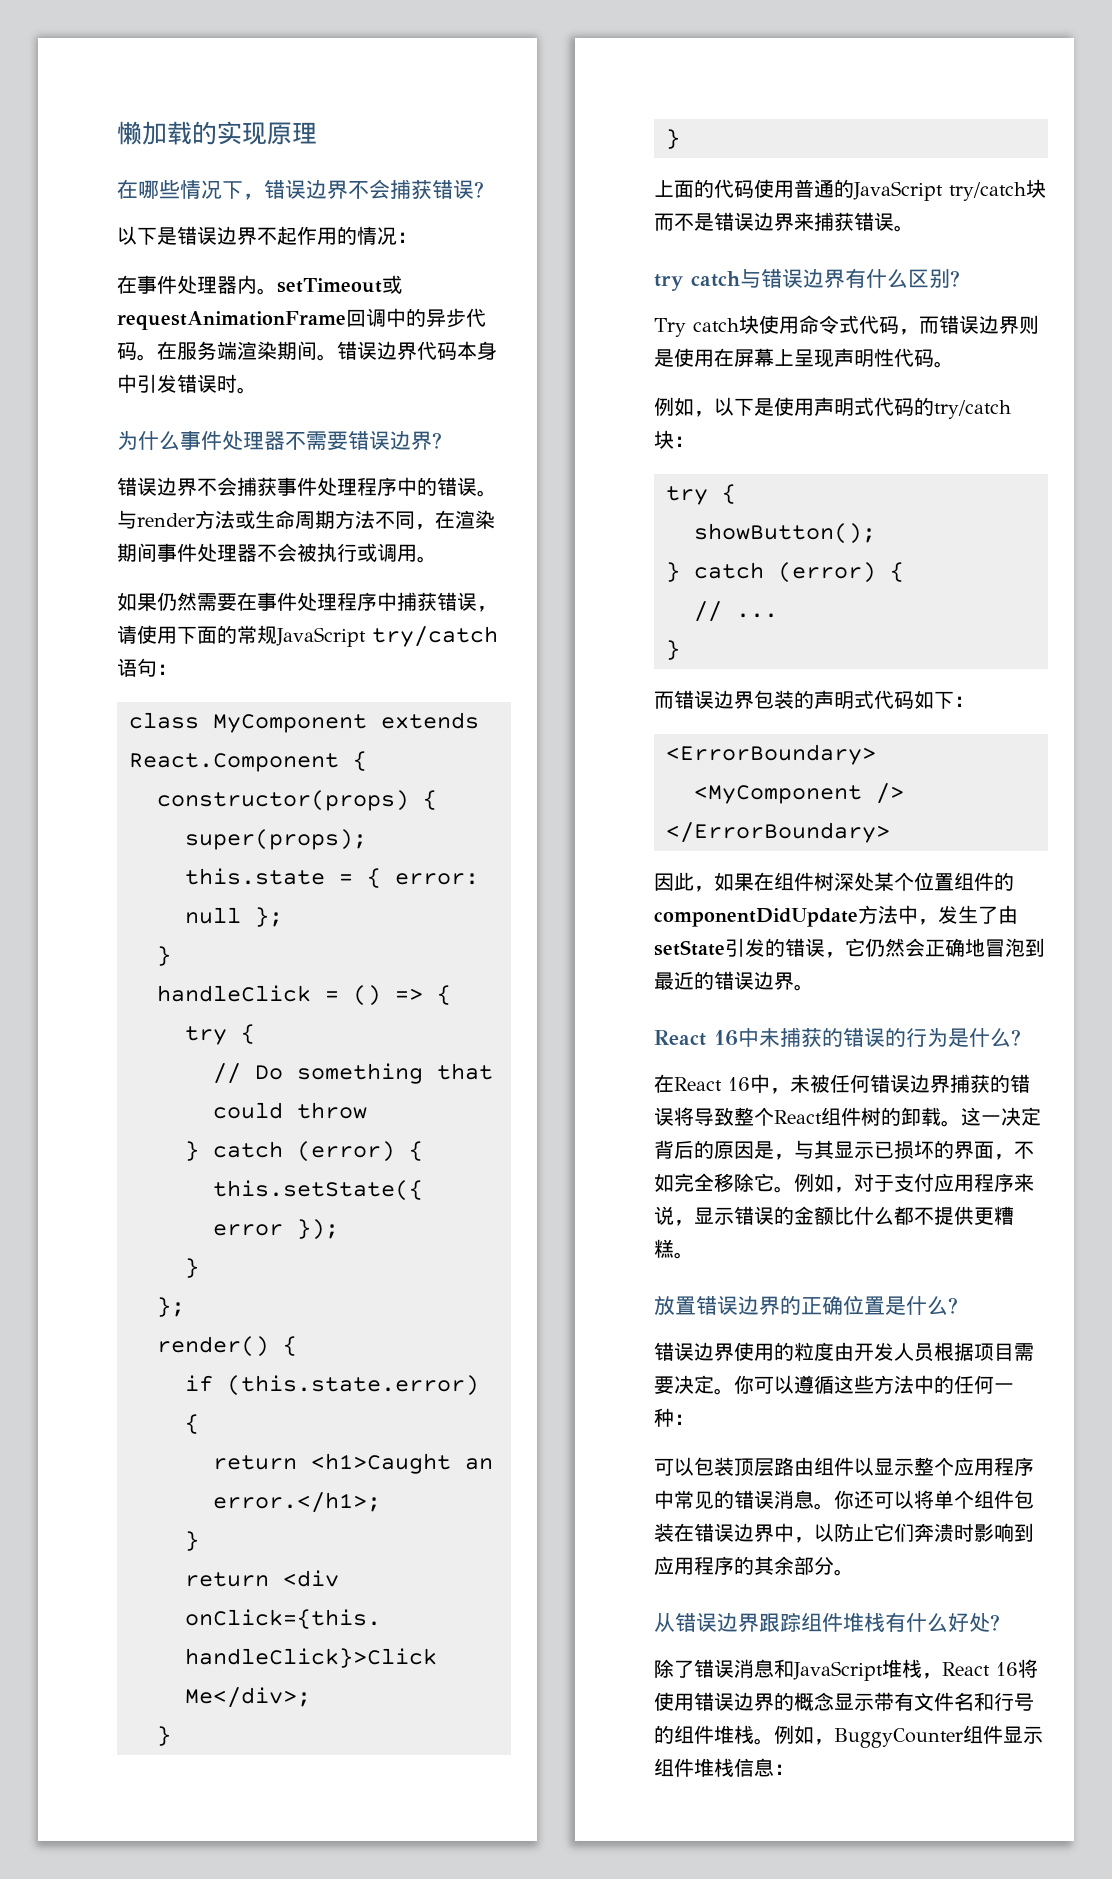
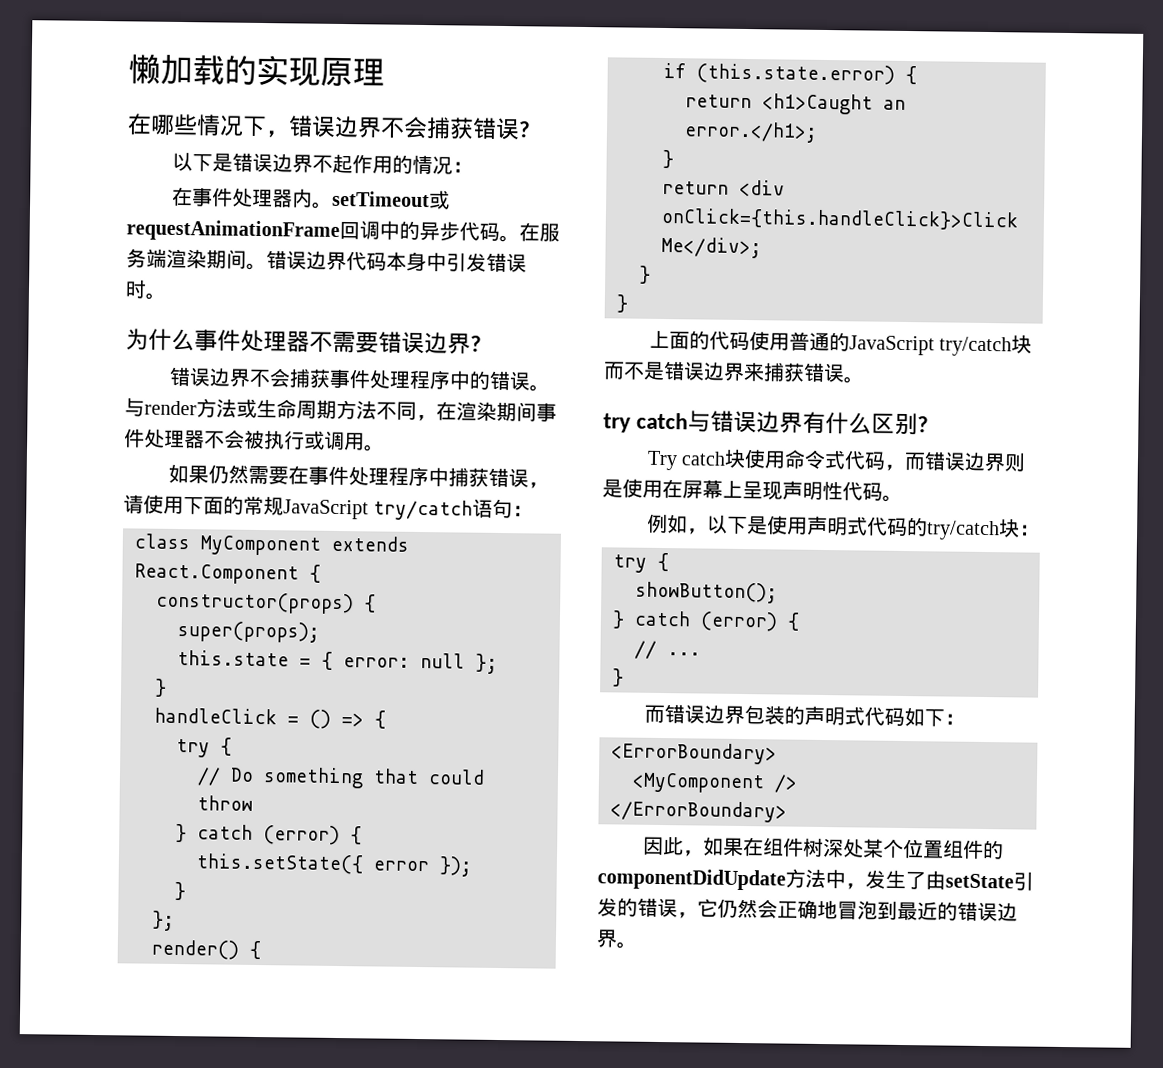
[654,1027,1021,1048] [654,1074,1030,1094] [654,1107,1041,1127] [654,1140,1034,1160] [654,1173,1034,1193] [654,1206,1014,1226] [654,1239,694,1259] [654,1295,958,1316] [654,1342,1034,1362] [654,1375,1014,1395] [654,1408,694,1427] [654,1457,1034,1477] [654,1490,1034,1510] [654,1523,1034,1543] [654,1556,854,1576] [654,1612,1000,1633] [654,1659,1038,1681] [654,1692,1034,1711] [654,1725,1043,1748] [654,1758,794,1777] // React 16中未捕获的错误的行为是什么? // 在React 16中，未被任何错误边界捕获的错误将导致整个React组件树的卸载。这一决定背后的原因是，与其显示已损坏的界面，不如完全移除它。例如，对于支付应用程序来说，显示错误的金额比什么都不提供更糟糕。 // 放置错误边界的正确位置是什么? // 错误边界使用的粒度由开发人员根据项目需要决定。你可以遵循这些方法中的任何一种： // 可以包装顶层路由组件以显示整个应用程序中常见的错误消息。你还可以将单个组件包装在错误边界中，以防止它们奔溃时影响到应用程序的其余部分。 // 从错误边界跟踪组件堆栈有什么好处? // 除了错误消息和JavaScript堆栈，React 16将使用错误边界的概念显示带有文件名和行号的组件堆栈。例如，BuggyCounter组件显示组件堆栈信息： -> (637, 945) none

